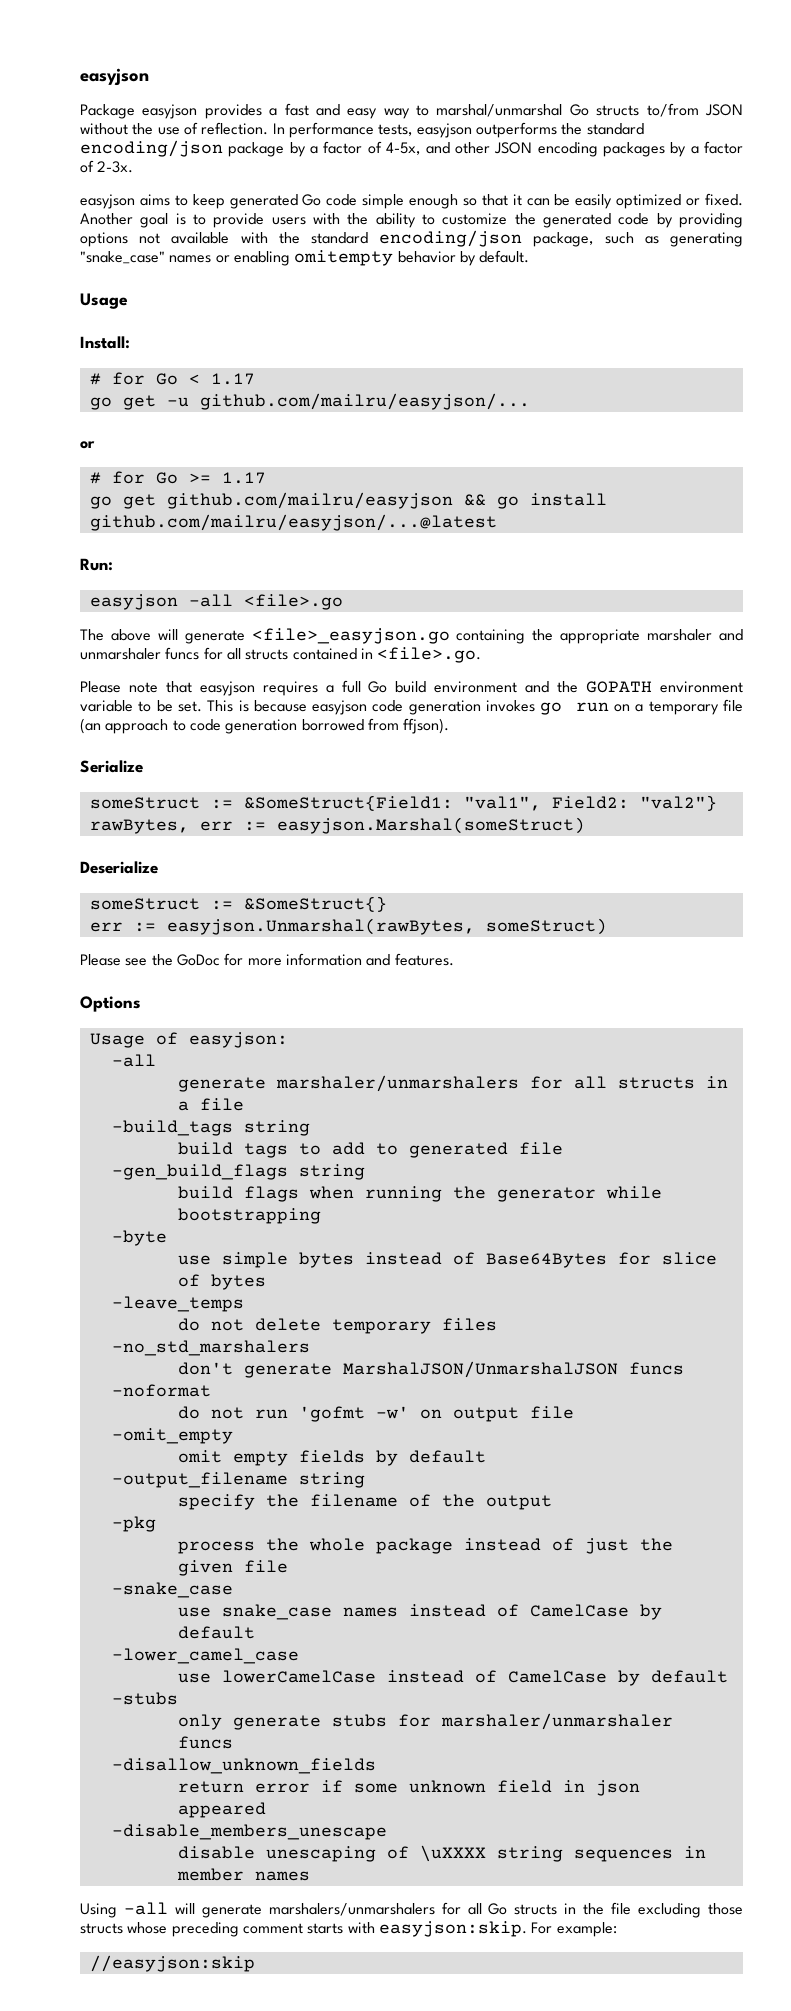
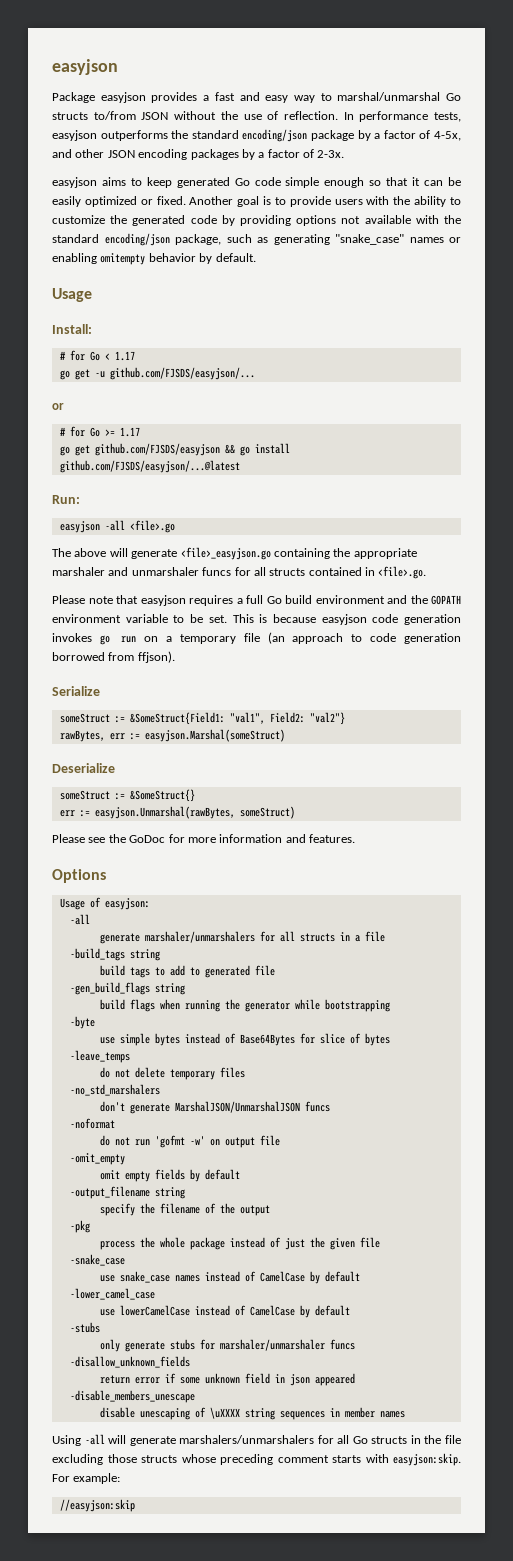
[199,393,530,410] github.com/mailru/easyjson/... -> [109,367,255,380] github.com/FJSDS/easyjson/...
[166,492,453,509] github.com/mailru/easyjson -> [94,443,220,456] github.com/FJSDS/easyjson
[89,514,497,531] github.com/mailru/easyjson/...@latest -> [59,460,240,473] github.com/FJSDS/easyjson/...@latest

